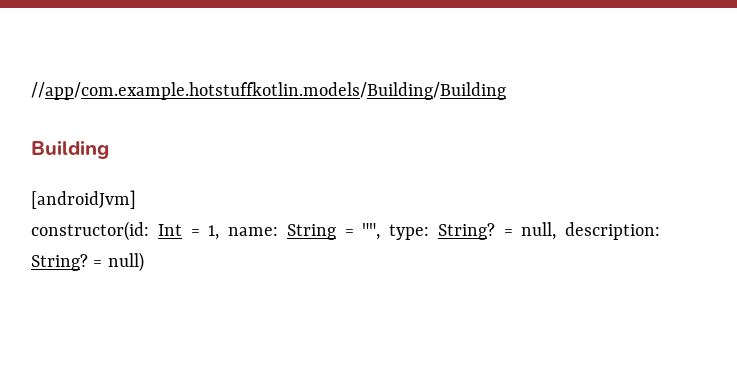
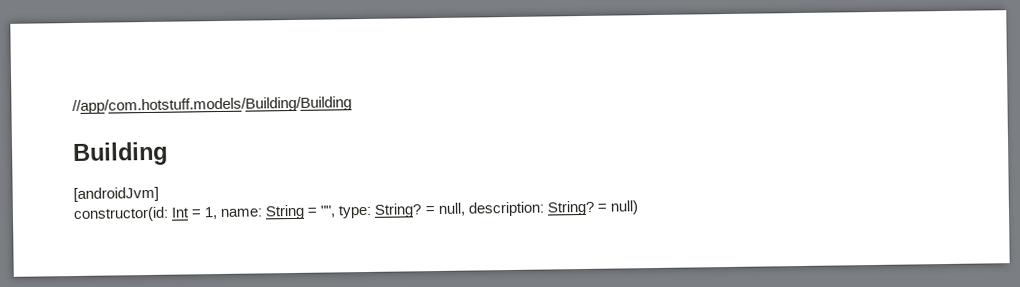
[31,82,506,100] //app/com.example.hotstuffkotlin.models/Building/Building -> [72,96,352,115] //app/com.hotstuff.models/Building/Building

